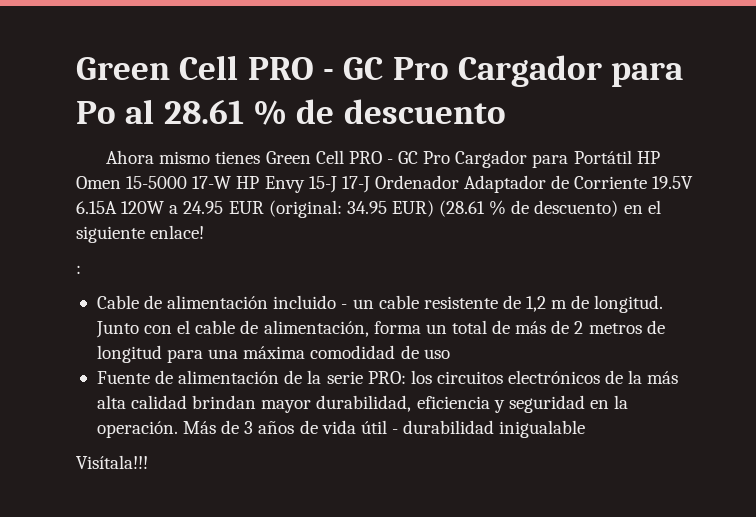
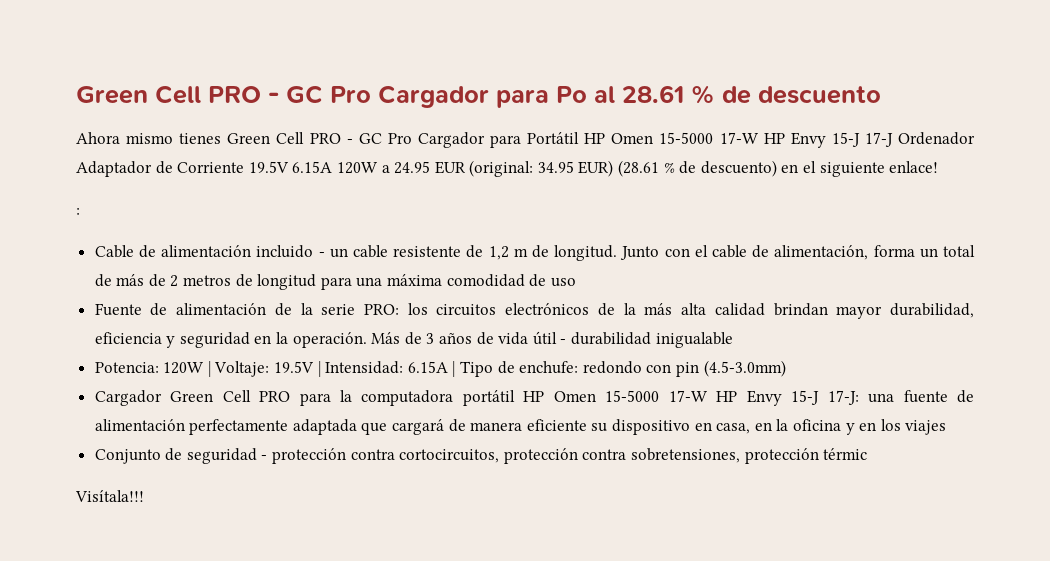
(586, 429) none -> [94,360,786,377] [94,390,974,406] [94,419,947,435] [94,448,868,464] // Potencia: 120W | Voltaje: 19.5V | Intensidad: 6.15A | Tipo de enchufe: redondo con pin (4.5-3.0mm) // Cargador Green Cell PRO para la computadora portátil HP Omen 15-5000 17-W HP Envy 15-J 17-J: una fuente de alimentación perfectamente adaptada que cargará de manera eficiente su dispositivo en casa, en la oficina y en los viajes // Conjunto de seguridad - protección contra cortocircuitos, protección contra sobretensiones, protección térmic

